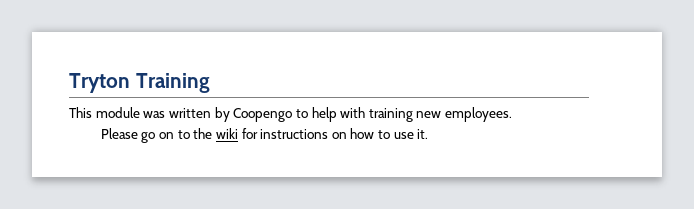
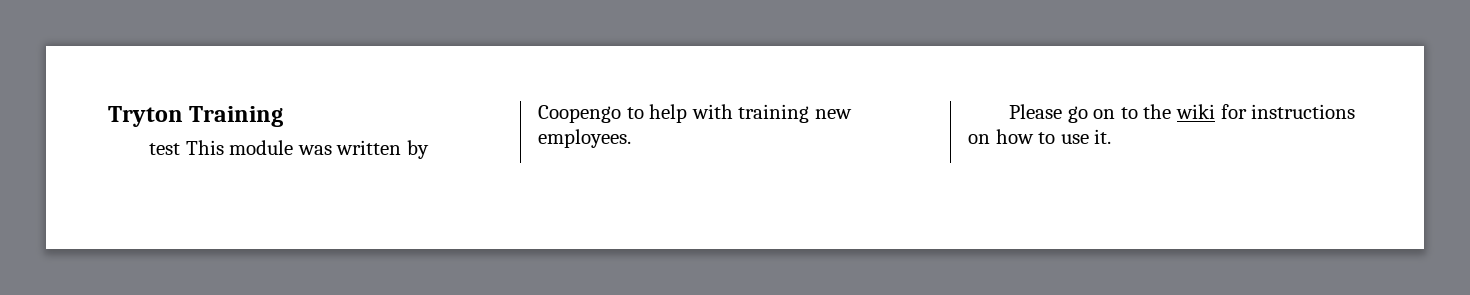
(210, 83) none -> [149,143,181,155] test

